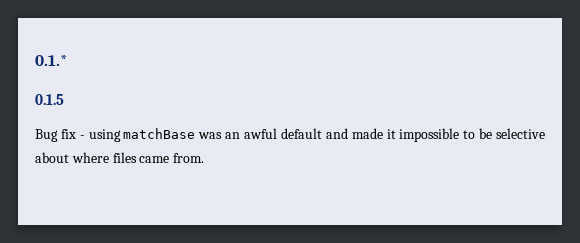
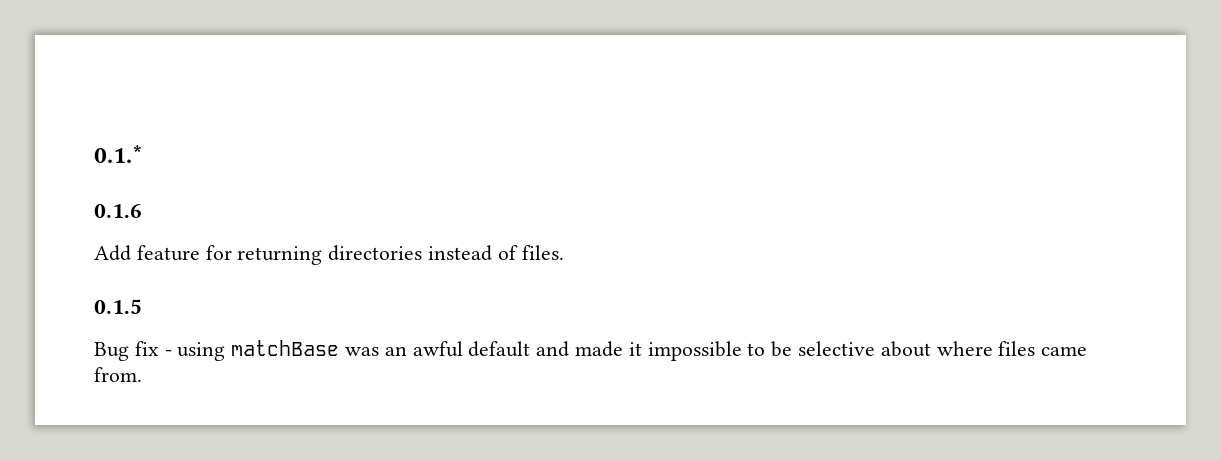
(68, 60) none -> [94,204,142,218] [94,245,564,265] // 0.1.6 // Add feature for returning directories instead of files.

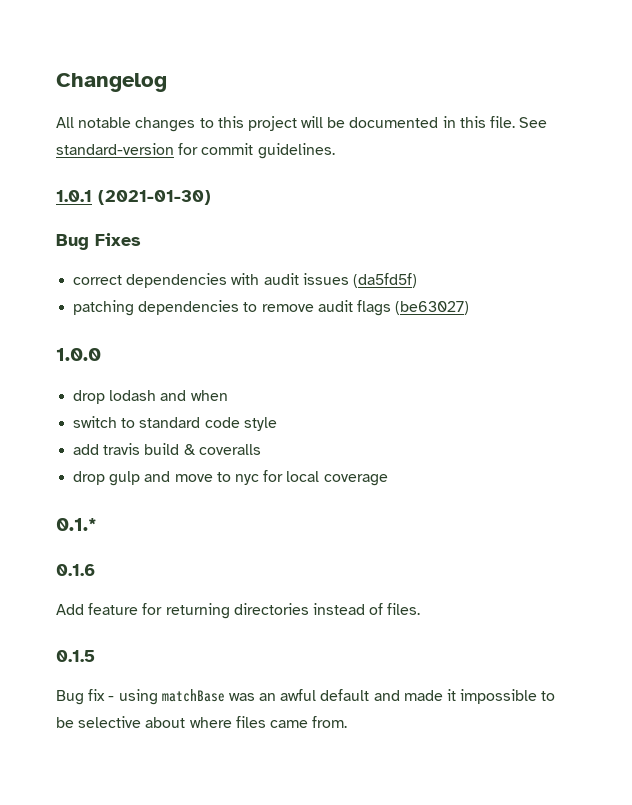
(94, 154) none -> [56,73,167,92] [56,116,548,132] [56,143,335,159] [56,190,211,205] [56,233,141,250] [73,273,417,288] [73,300,470,316] [56,348,101,361] [73,390,228,404] [73,416,277,431] [73,443,261,455] [73,470,388,486] Changelog // All notable changes to this project will be documented in this file. See standard-version for commit guidelines. // 1.0.1 (2021-01-30) // Bug Fixes // correct dependencies with audit issues (da5fd5f) // patching dependencies to remove audit flags (be63027) // 1.0.0 // drop lodash and when // switch to standard code style // add travis build & coveralls // drop gulp and move to nyc for local coverage //

